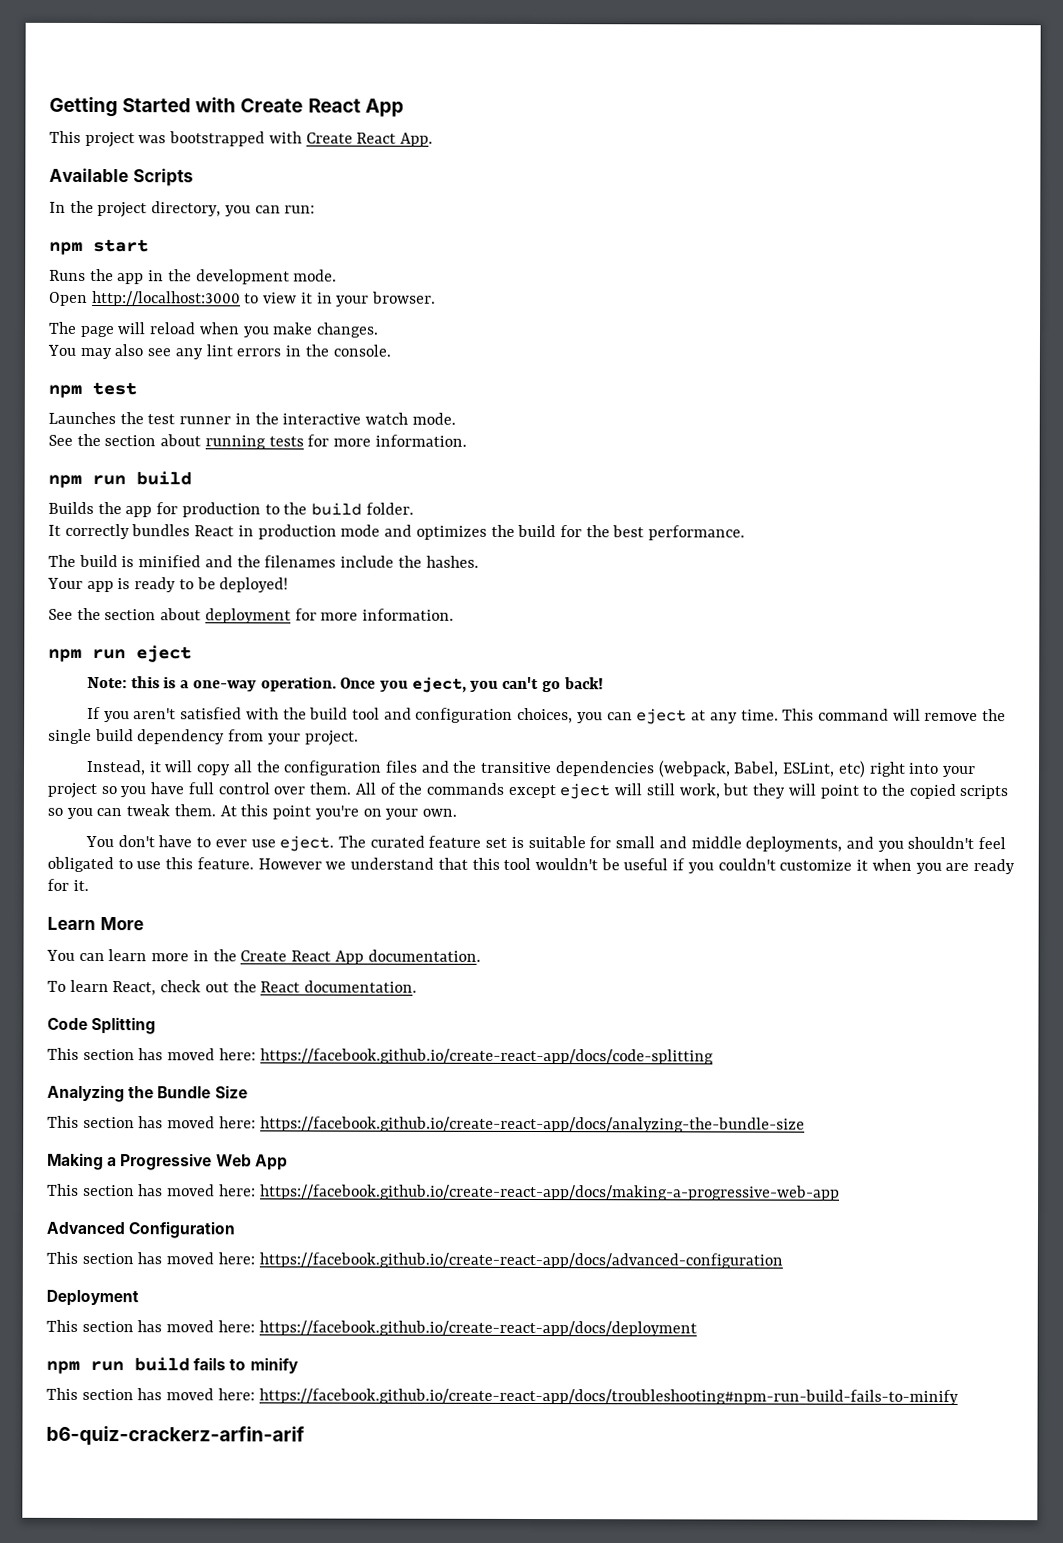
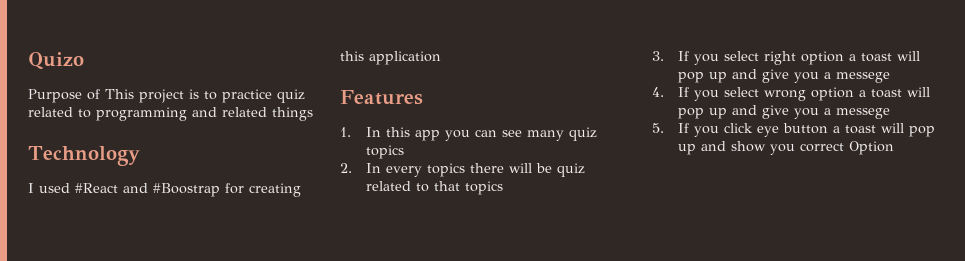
[49,96,404,118] [49,130,434,148] [49,167,194,187] [49,200,316,218] [49,239,149,255] [49,268,338,285] [49,290,437,307] [48,321,380,338] [47,344,391,360] [48,382,137,398] [48,411,456,425] [48,433,467,450] [48,471,192,488] [48,501,414,518] [48,523,746,541] [48,554,479,568] [47,577,289,593] [48,607,455,624] [48,645,192,663] [86,676,604,693] [86,706,1007,725] [48,728,359,746] [85,759,976,778] [47,782,1009,800] [47,804,457,820] [84,835,1007,852] [47,856,1015,875] [47,878,89,891] [47,916,144,931] [46,949,481,965] [47,979,418,996] [47,1017,157,1035] [47,1047,714,1065] [47,1084,248,1103] [47,1115,805,1133] [47,1152,288,1171] [47,1183,840,1201] [46,1221,236,1239] [46,1251,783,1269] [46,1289,139,1307] [46,1319,697,1337] [46,1357,299,1374] [46,1387,959,1405] [46,1425,305,1446] Getting Started with Create React App // This project was bootstrapped with Create React App. // Available Scripts // In the project directory, you can run: // npm start // Runs the app in the development mode. // Open http://localhost:3000 to view it in your browser. // The page will reload when you make changes. // You may also see any lint errors in the console. // npm test // Launches the test runner in the interactive watch mode. // See the section about running tests for more information. // npm run build // Builds the app for production to the build folder. // It correctly bundles React in production mode and optimizes the build for the best performance. // The build is minified and the filenames include the hashes. // Your app is ready to be deployed! // See the section about deployment for more information. // npm run eject // Note: this is a one-way operation. Once you eject, you can't go back! // If you aren't satisfied with the build tool and configuration choices, you can eject at any time. This command will remove the single build dependency from your project. // Instead, it will copy all the configuration files and the transitive dependencies (webpack, Babel, ESLint, etc) right into your project so you have full control over them. All of the commands except eject will still work, but they will point to the copied scripts so you can tweak them. At this point you're on your own. // You don't have to ever use eject. The curated feature set is suitable for small and middle deployments, and you shouldn't feel obligated to use this feature. However we understand that this tool wouldn't be useful if you couldn't customize it when you are ready for it. // Learn More // You can learn more in the Create React App documentation. // To learn React, check out the React documentation. // Code Splitting // This section has moved here: https://facebook.github.io/create-react-app/docs/code-splitting // Analyzing the Bundle Size // This section has moved here: https://facebook.github.io/create-react-app/docs/analyzing-the-bundle-size // Making a Progressive Web App // This section has moved here: https://facebook.github.io/create-react-app/docs/making-a-progressive-web-app // Advanced Configuration // This section has moved here: https://facebook.github.io/create-react-app/docs/advanced-configuration // Deployment // This section has moved here: https://facebook.github.io/create-react-app/docs/deployment // npm run build fails to minify // This section has moved here: https://facebook.github.io/create-react-app/docs/troubleshooting#npm-run-build-fails-to-minify // b6-quiz-crackerz-arfin-arif -> [28,52,84,70] [28,89,305,103] [28,107,313,121] [28,146,140,166] [28,183,301,197] [340,51,441,65] [340,90,423,105] [340,127,597,141] [365,145,404,159] [340,163,585,177] [365,181,503,195] [652,51,920,65] [677,69,890,83] [652,87,930,101] [677,105,890,119] [652,123,935,137] [677,141,894,155] Quizo // Purpose of This project is to practice quiz related to programming and related things // Technology // I used #React and #Boostrap for creating this application // Features // 1. In this app you can see many quiz topics // 2. In every topics there will be quiz related to that topics // 3. If you select right option a toast will pop up and give you a messege // 4. If you select wrong option a toast will pop up and give you a messege // 5. If you click eye button a toast will pop up and show you correct Option

